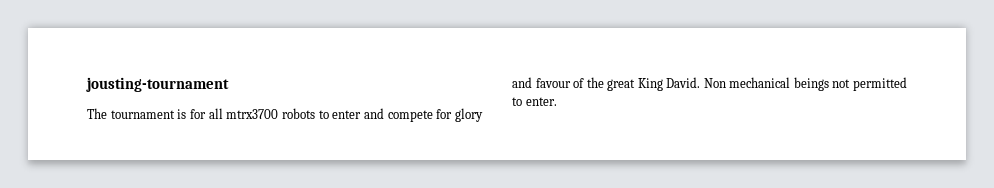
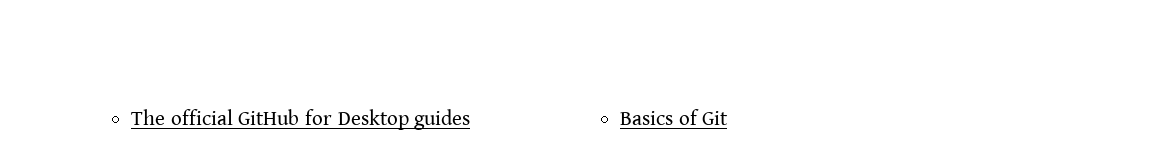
[86,77,229,92] [87,108,484,122] [512,77,907,91] [512,97,557,106] jousting-tournament // The tournament is for all mtrx3700 robots to enter and compete for glory and favour of the great King David. Non mechanical beings not permitted to enter. -> [131,109,471,130] [620,109,729,125] The official GitHub for Desktop guides // Basics of Git

